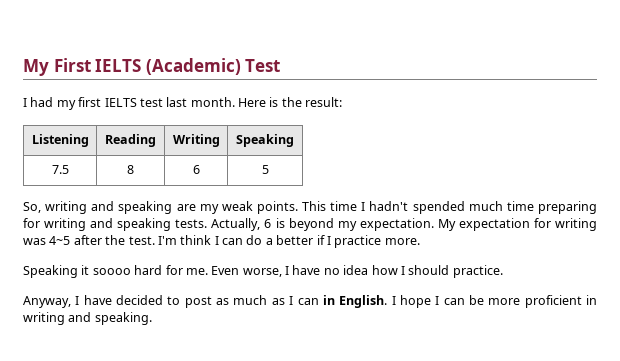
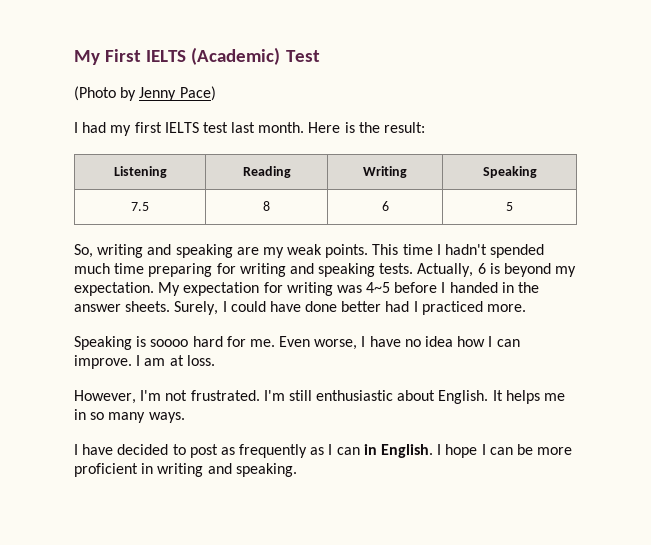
(281, 65) none -> [74,86,216,101] // (Photo by Jenny Pace)
[73,235,382,248] after the test. I'm think I can do a better if I practice -> [394,282,540,293] [74,301,483,315] before I handed in the answer sheets. Surely, I could have done better had I practiced
[81,265,90,275] it -> [136,336,147,347] is
[408,265,503,278] [23,296,71,308] should practice. // Anyway, -> [496,339,520,347] [74,355,215,369] [74,390,566,404] [74,409,185,423] can improve. I am at loss. // However, I'm not frustrated. I'm still enthusiastic about English. It helps me in so many ways. //
[233,295,268,305] much -> [239,444,308,458] frequently

